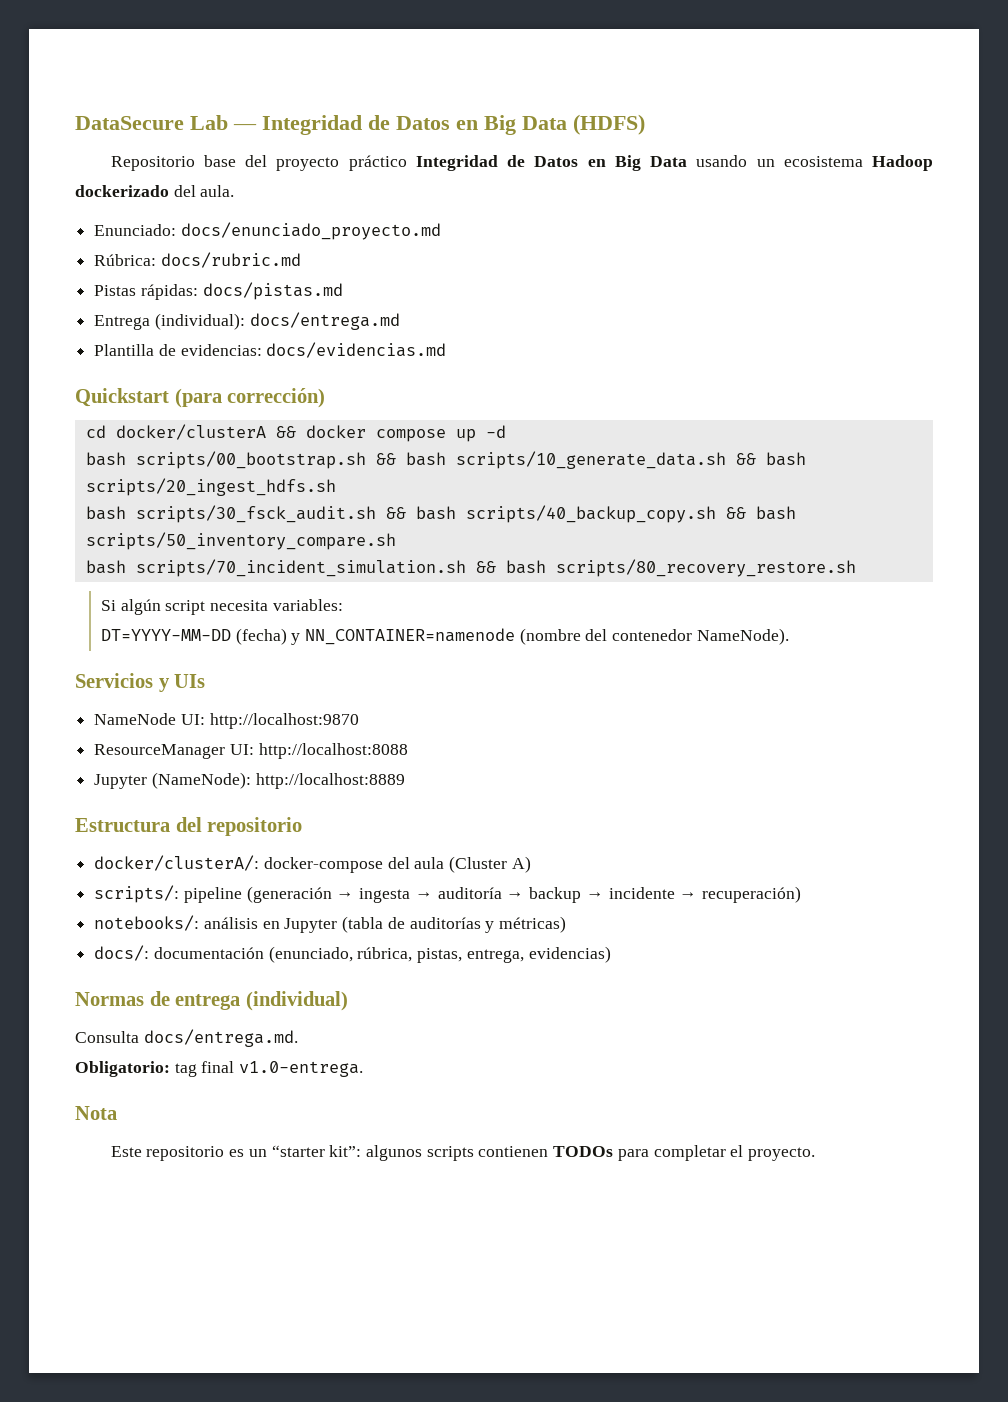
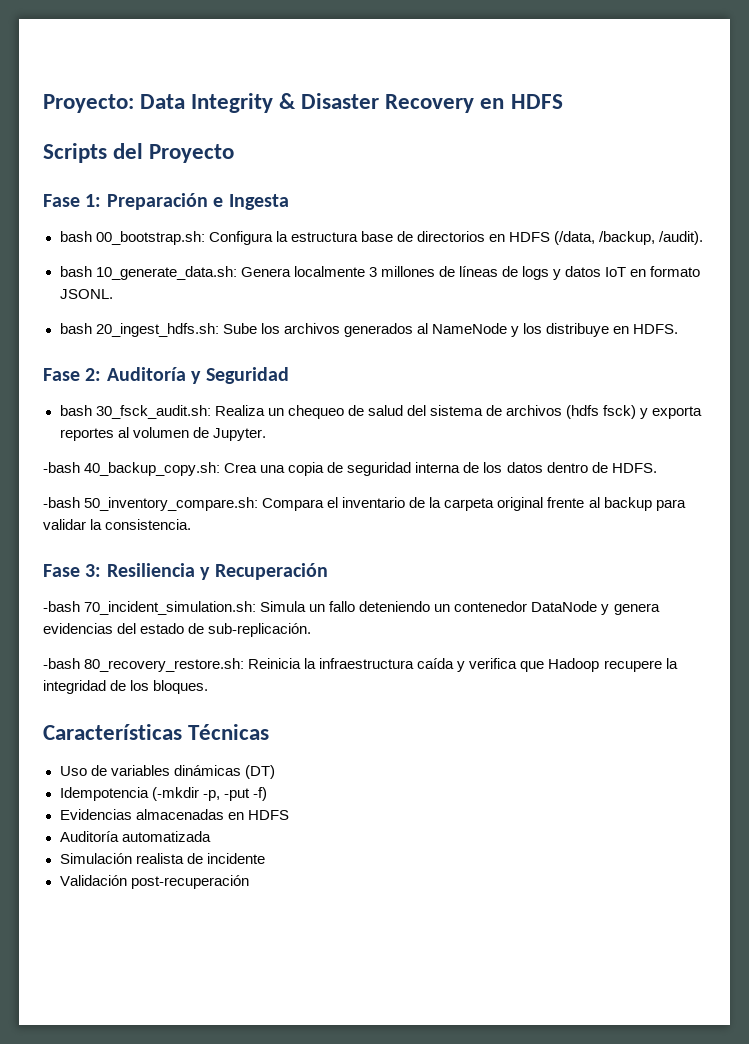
[75,114,645,135] [110,155,934,171] [75,185,235,197] [94,222,441,240] [94,252,301,268] [94,282,343,300] [94,312,400,330] [94,342,447,358] [75,388,326,408] [85,424,506,442] [85,451,806,469] [85,478,336,496] [85,505,796,523] [85,532,396,550] [85,559,856,577] [100,599,343,615] [100,628,789,645] [75,673,206,692] [94,713,359,729] [94,743,408,759] [94,772,405,789] [75,817,303,836] [94,855,531,873] [94,885,801,903] [94,915,567,933] [94,945,611,963] [75,991,348,1011] [75,1029,298,1047] [75,1061,364,1077] [75,1106,117,1120] [110,1145,816,1161] DataSecure Lab — Integridad de Datos en Big Data (HDFS) // Repositorio base del proyecto práctico Integridad de Datos en Big Data usando un ecosistema Hadoop dockerizado del aula. // Enunciado: docs/enunciado_proyecto.md // Rúbrica: docs/rubric.md // Pistas rápidas: docs/pistas.md // Entrega (individual): docs/entrega.md // Plantilla de evidencias: docs/evidencias.md // Quickstart (para corrección) // cd docker/clusterA && docker compose up -d // bash scripts/00_bootstrap.sh && bash scripts/10_generate_data.sh && bash scripts/20_ingest_hdfs.sh // bash scripts/30_fsck_audit.sh && bash scripts/40_backup_copy.sh && bash scripts/50_inventory_compare.sh // bash scripts/70_incident_simulation.sh && bash scripts/80_recovery_restore.sh // Si algún script necesita variables: // DT=YYYY-MM-DD (fecha) y NN_CONTAINER=namenode (nombre del contenedor NameNode). // Servicios y UIs // NameNode UI: http://localhost:9870 // ResourceManager UI: http://localhost:8088 // Jupyter (NameNode): http://localhost:8889 // Estructura del repositorio // docker/clusterA/: docker-compose del aula (Cluster A) // scripts/: pipeline (generación → ingesta → auditoría → backup → incidente → recuperación) // notebooks/: análisis en Jupyter (tabla de auditorías y métricas) // docs/: documentación (enunciado, rúbrica, pistas, entrega, evidencias) // Normas de entrega (individual) // Consulta docs/entrega.md. // Obligatorio: tag final v1.0-entrega. // Nota // Este repositorio es un “starter kit”: algunos scripts contienen TODOs para completar el proyecto. -> [43,93,563,113] [43,143,235,163] [43,193,289,210] [59,231,704,245] [59,266,701,280] [59,289,113,299] [59,323,679,337] [43,367,289,384] [59,405,703,419] [59,427,266,441] [43,462,657,476] [43,497,686,511] [43,519,192,530] [43,563,328,580] [43,601,660,615] [43,623,312,637] [43,658,678,672] [43,680,209,694] [43,724,270,740] [59,765,275,779] [59,787,267,801] [59,809,289,820] [59,831,211,842] [59,853,265,864] [59,875,249,889] Proyecto: Data Integrity & Disaster Recovery en HDFS // Scripts del Proyecto // Fase 1: Preparación e Ingesta // bash 00_bootstrap.sh: Configura la estructura base de directorios en HDFS (/data, /backup, /audit). // bash 10_generate_data.sh: Genera localmente 3 millones de líneas de logs y datos IoT en formato JSONL. // bash 20_ingest_hdfs.sh: Sube los archivos generados al NameNode y los distribuye en HDFS. // Fase 2: Auditoría y Seguridad // bash 30_fsck_audit.sh: Realiza un chequeo de salud del sistema de archivos (hdfs fsck) y exporta reportes al volumen de Jupyter. // -bash 40_backup_copy.sh: Crea una copia de seguridad interna de los datos dentro de HDFS. // -bash 50_inventory_compare.sh: Compara el inventario de la carpeta original frente al backup para validar la consistencia. // Fase 3: Resiliencia y Recuperación // -bash 70_incident_simulation.sh: Simula un fallo deteniendo un contenedor DataNode y genera evidencias del estado de sub-replicación. // -bash 80_recovery_restore.sh: Reinicia la infraestructura caída y verifica que Hadoop recupere la integridad de los bloques. // Características Técnicas // Uso de variables dinámicas (DT) // Idempotencia (-mkdir -p, -put -f) // Evidencias almacenadas en HDFS // Auditoría automatizada // Simulación realista de incidente // Validación post-recuperación

